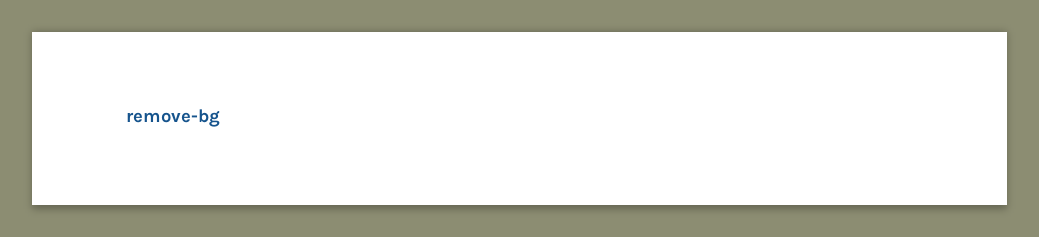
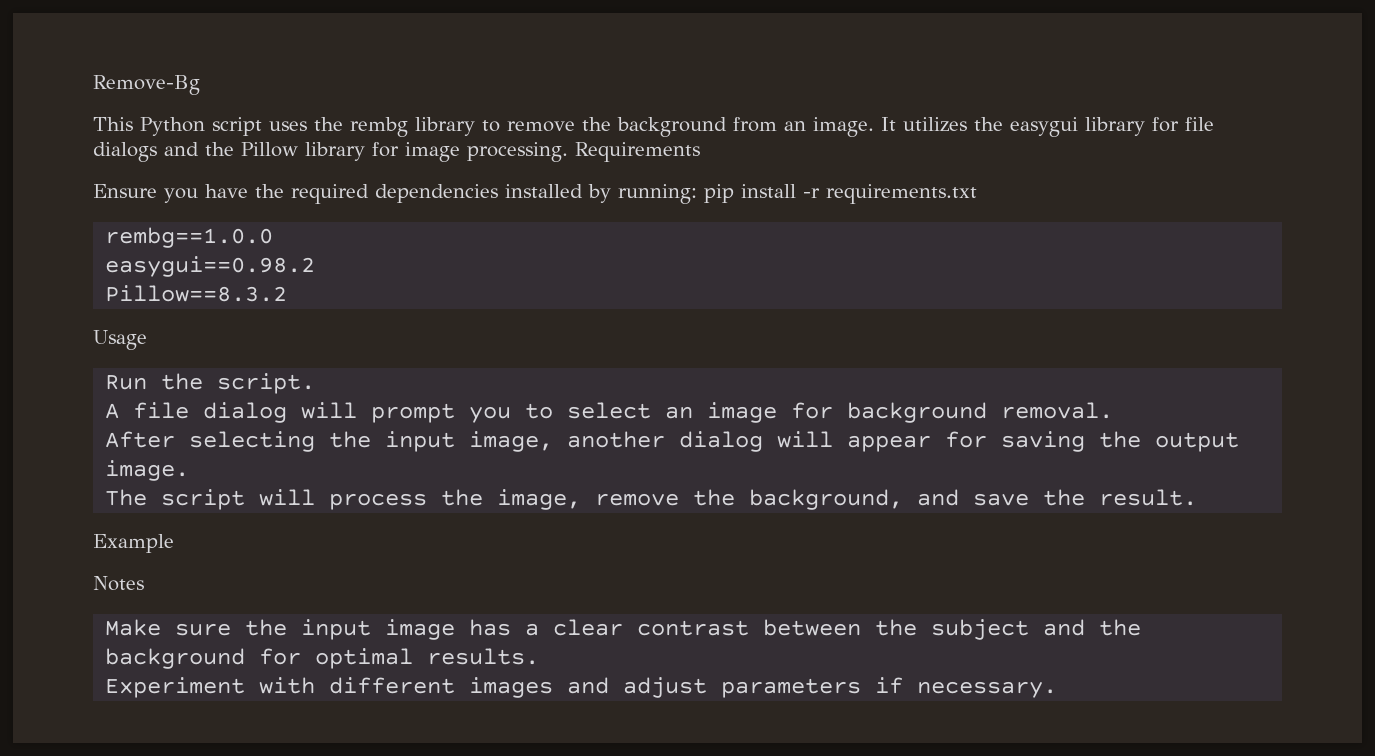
[126,109,220,127] remove-bg -> [93,75,200,95] [93,117,1214,137] [93,142,700,162] [93,184,977,204] [105,227,274,248] [105,256,316,277] [105,285,288,302] [93,330,147,350] [105,373,316,394] [105,402,1114,423] [105,431,1240,452] [105,460,190,481] [105,489,1198,510] [93,534,174,553] [93,576,144,591] [105,619,1142,640] [105,648,540,669] [105,677,1058,698] Remove-Bg // This Python script uses the rembg library to remove the background from an image. It utilizes the easygui library for file dialogs and the Pillow library for image processing. Requirements // Ensure you have the required dependencies installed by running: pip install -r requirements.txt // rembg==1.0.0 // easygui==0.98.2 // Pillow==8.3.2 // Usage // Run the script. // A file dialog will prompt you to select an image for background removal. // After selecting the input image, another dialog will appear for saving the output image. // The script will process the image, remove the background, and save the result. // Example // Notes // Make sure the input image has a clear contrast between the subject and the background for optimal results. // Experiment with different images and adjust parameters if necessary.

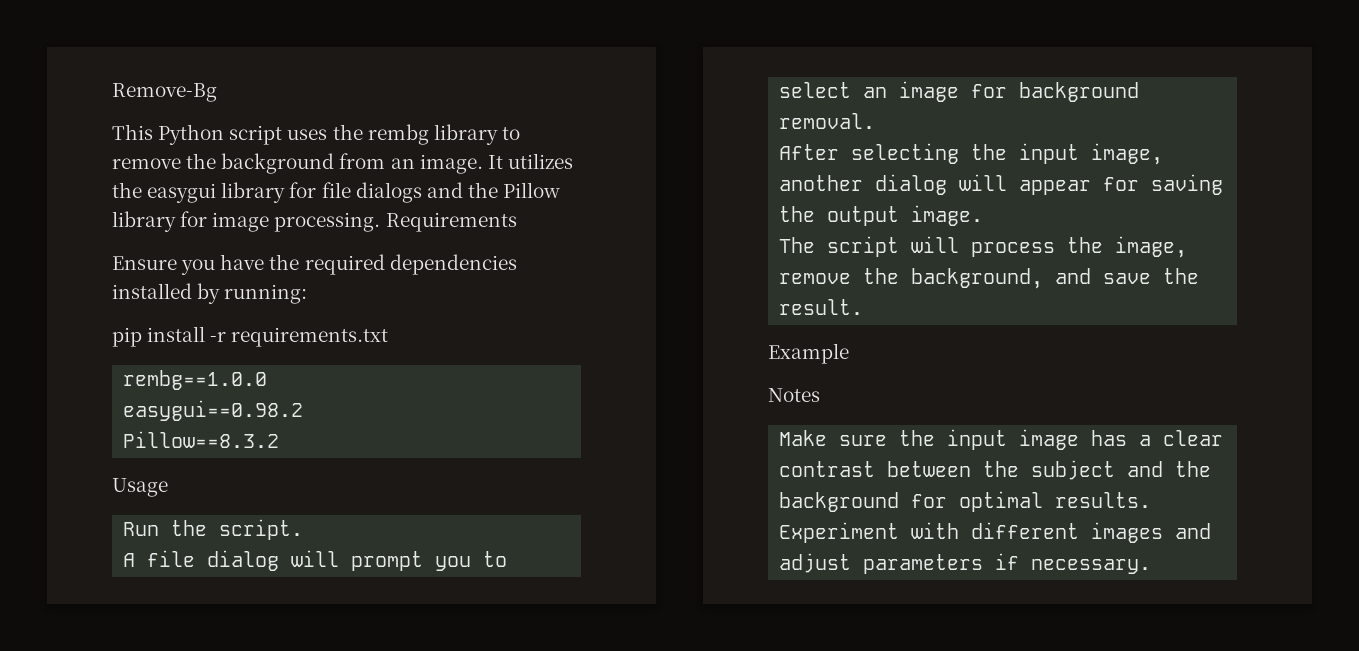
(697, 194) none -> (308, 294) //

